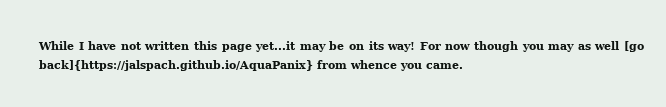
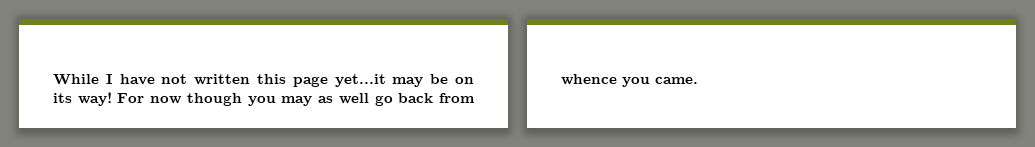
[624,41,645,52] [39,60,313,71] [go back]{https://jalspach.github.io/AquaPanix} -> [374,93,434,106] go back

